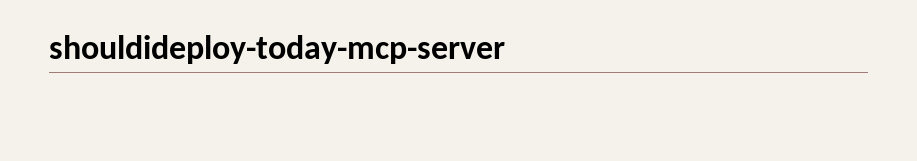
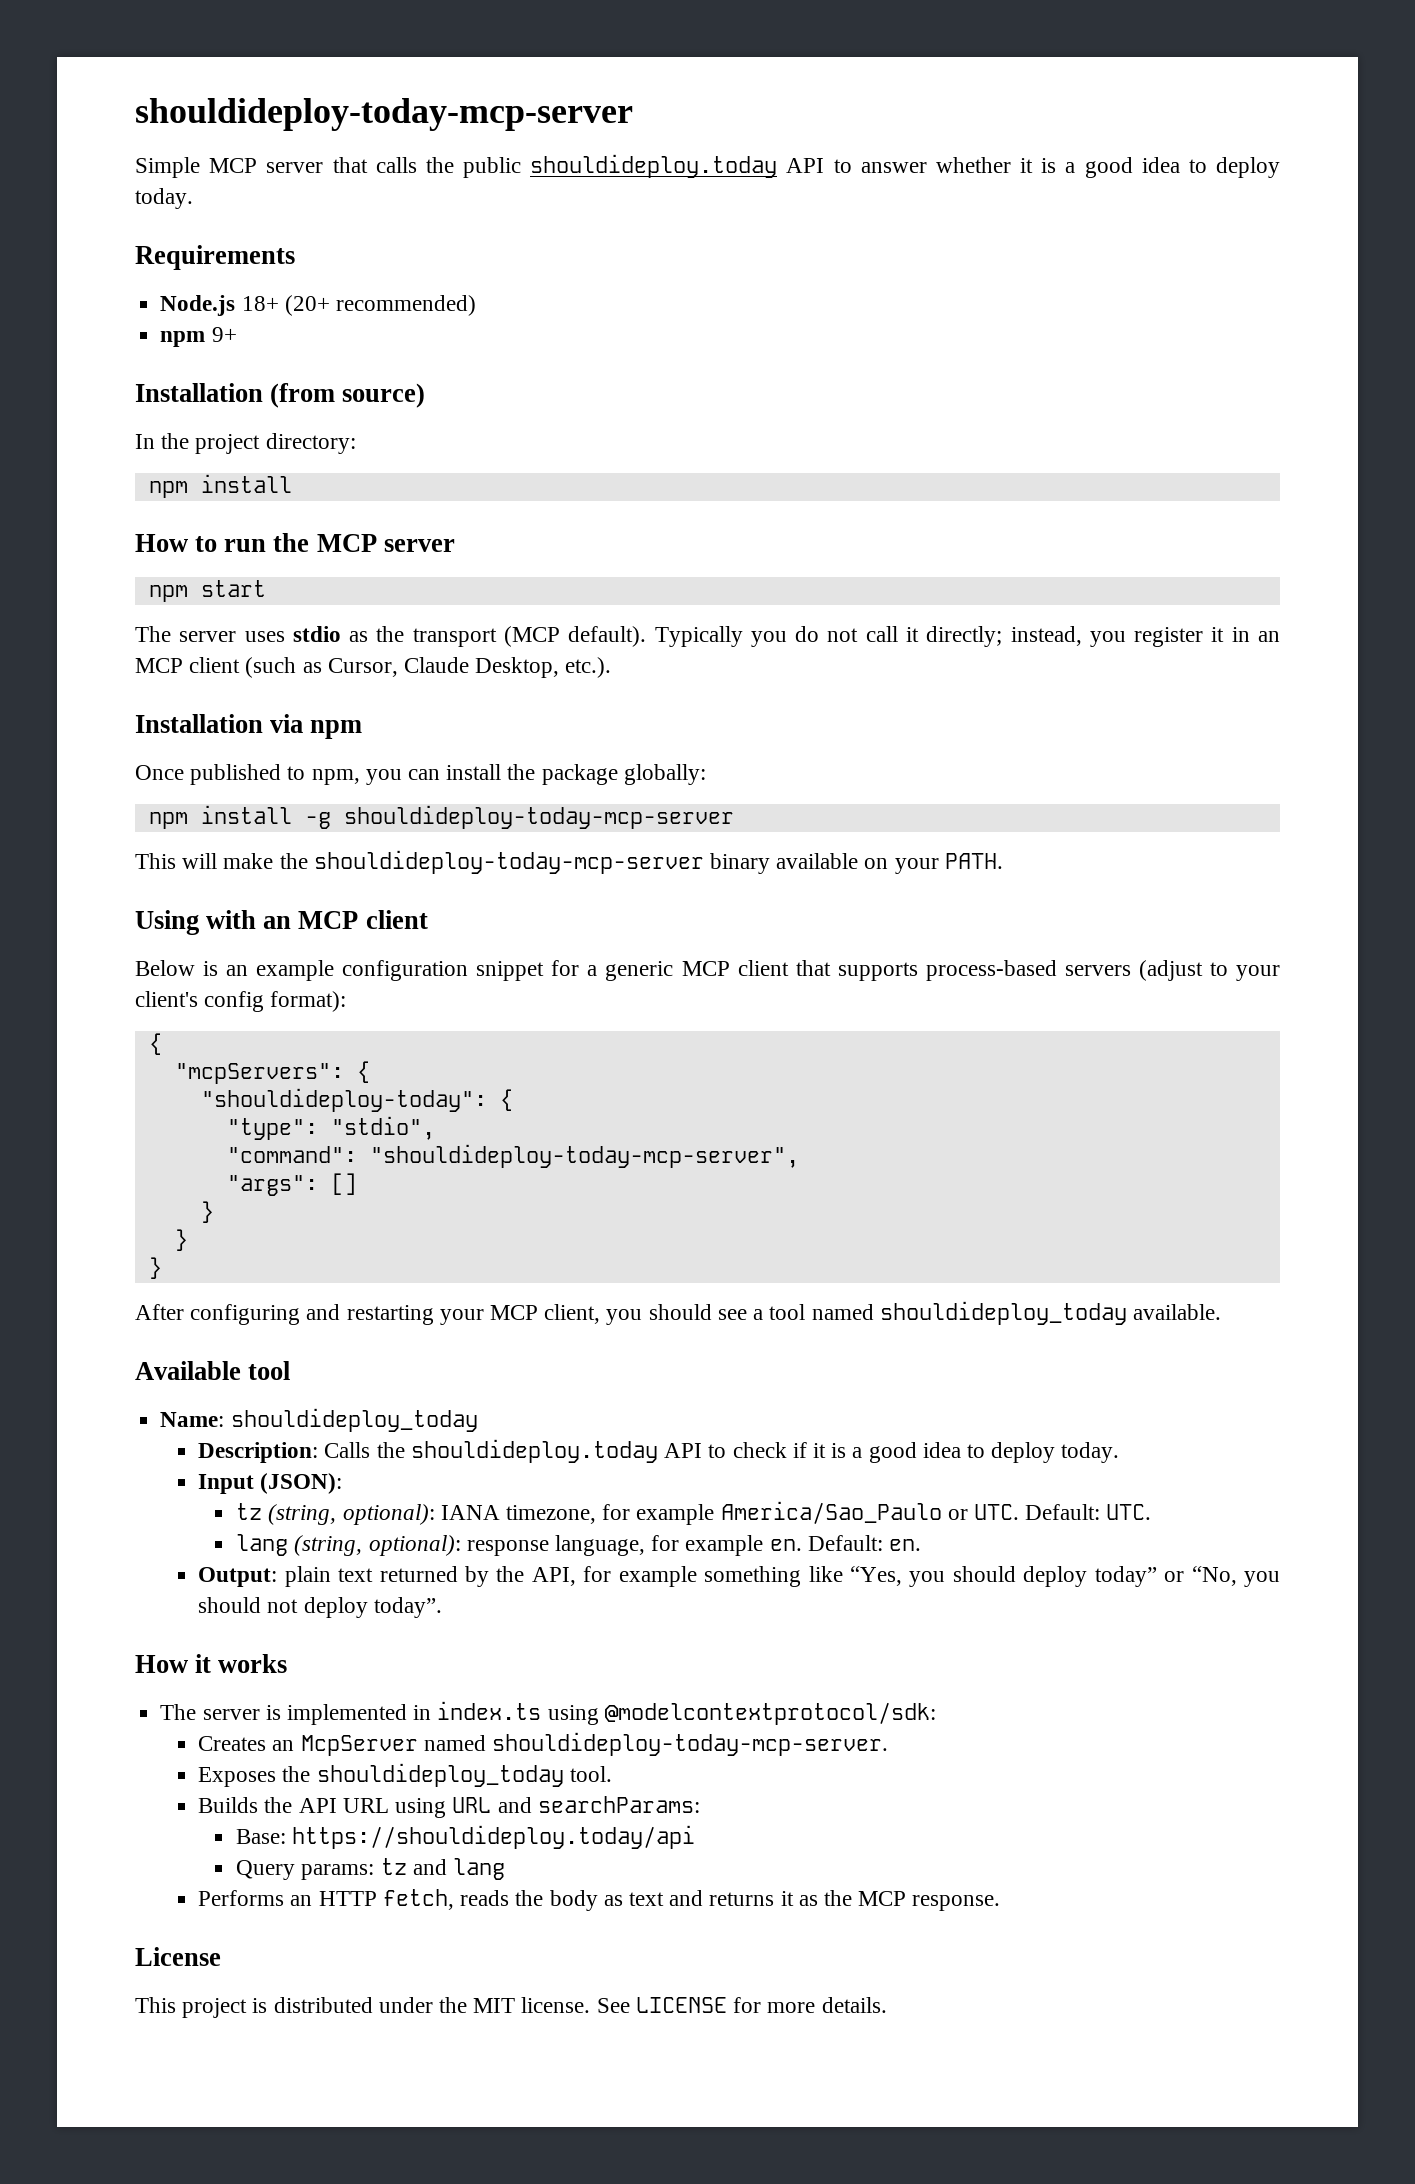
[49,35,505,64] shouldideploy-today-mcp-server -> [135,98,633,131] [135,154,1280,178] [135,188,193,209] [135,245,295,270] [160,295,476,316] [160,327,237,347] [135,383,426,408] [135,433,356,454] [148,474,292,498] [135,533,455,552] [148,580,266,602] [135,626,1281,647] [135,657,612,678] [135,714,363,739] [135,764,706,785] [148,805,734,829] [135,850,1003,874] [135,910,428,935] [135,960,1280,981] [135,991,347,1012] [148,1033,162,1055] [174,1061,370,1084] [200,1088,513,1112] [226,1116,435,1140] [226,1144,799,1168] [226,1173,357,1196] [200,1201,214,1223] [174,1229,188,1251] [148,1257,162,1279] [135,1301,1221,1325] [135,1361,291,1380] [160,1408,478,1432] [198,1439,1120,1463] [198,1473,343,1494] [236,1501,1152,1525] [236,1534,922,1556] [198,1566,1280,1587] [198,1597,442,1618] [135,1654,288,1673] [160,1701,936,1725] [198,1732,889,1756] [198,1763,612,1787] [198,1796,700,1818] [236,1825,696,1849] [236,1858,506,1880] [198,1889,1001,1911] [135,1947,221,1966] [135,1997,887,2018] shouldideploy-today-mcp-server // Simple MCP server that calls the public shouldideploy.today API to answer whether it is a good idea to deploy today. // Requirements // Node.js 18+ (20+ recommended) // npm 9+ // Installation (from source) // In the project directory: // npm install // How to run the MCP server // npm start // The server uses stdio as the transport (MCP default). Typically you do not call it directly; instead, you register it in an MCP client (such as Cursor, Claude Desktop, etc.). // Installation via npm // Once published to npm, you can install the package globally: // npm install -g shouldideploy-today-mcp-server // This will make the shouldideploy-today-mcp-server binary available on your PATH. // Using with an MCP client // Below is an example configuration snippet for a generic MCP client that supports process-based servers (adjust to your client's config format): // { // "mcpServers": { // "shouldideploy-today": { // "type": "stdio", // "command": "shouldideploy-today-mcp-server", // "args": [] // } // } // } // After configuring and restarting your MCP client, you should see a tool named shouldideploy_today available. // Available tool // Name: shouldideploy_today // Description: Calls the shouldideploy.today API to check if it is a good idea to deploy today. // Input (JSON): // tz (string, optional): IANA timezone, for example America/Sao_Paulo or UTC. Default: UTC. // lang (string, optional): response language, for example en. Default: en. // Output: plain text returned by the API, for example something like “Yes, you should deploy today” or “No, you should not deploy today”. // How it works // The server is implemented in index.ts using @modelcontextprotocol/sdk: // Creates an McpServer named shouldideploy-today-mcp-server. // Exposes the shouldideploy_today tool. // Builds the API URL using URL and searchParams: // Base: https://shouldideploy.today/api // Query params: tz and lang // Performs an HTTP fetch, reads the body as text and returns it as the MCP response. // License // This project is distributed under the MIT license. See LICENSE for more details.

